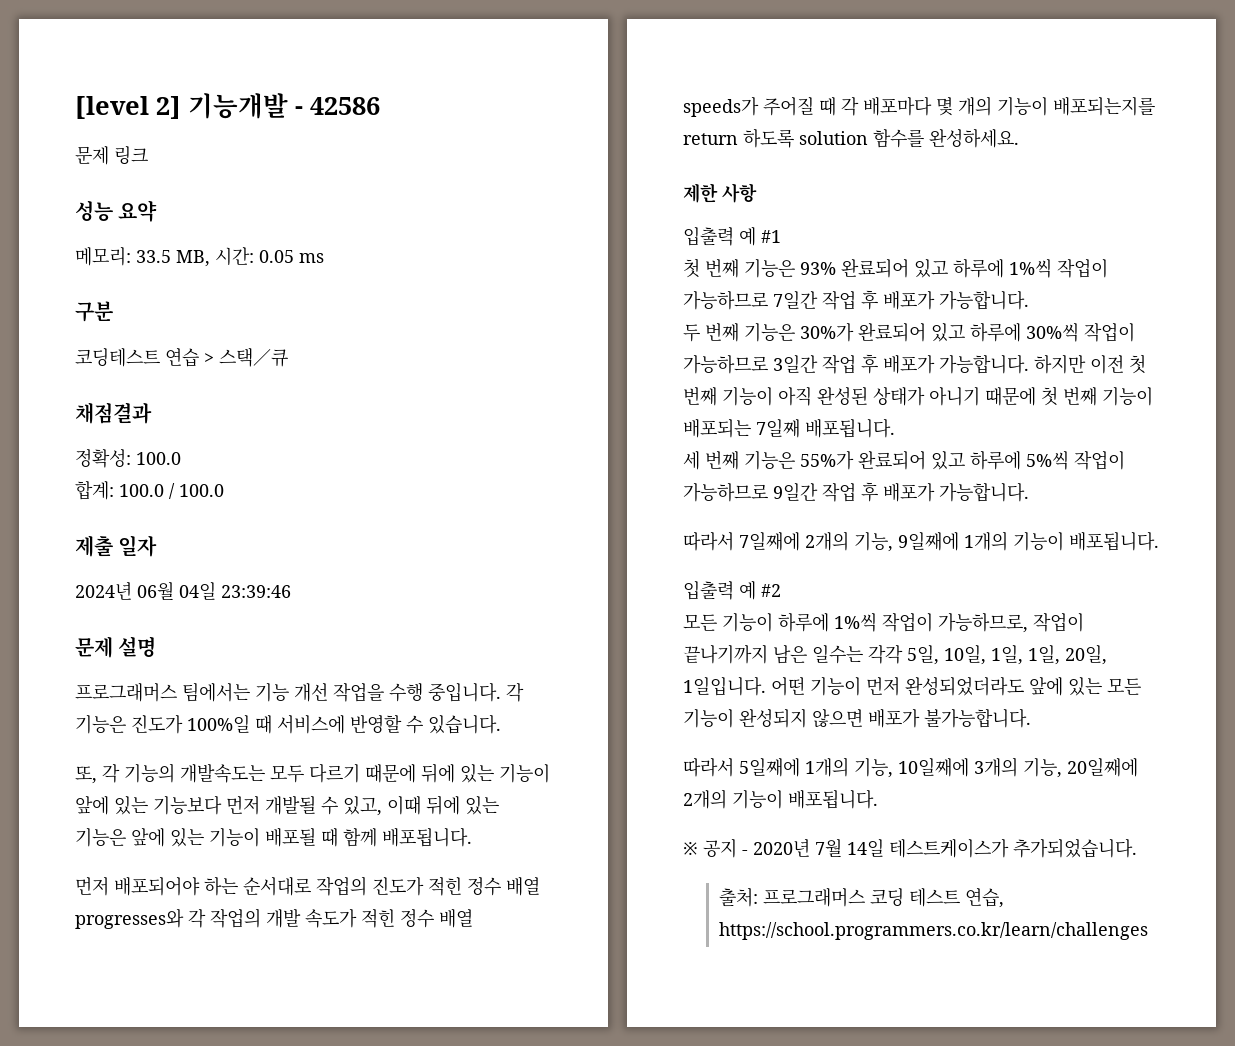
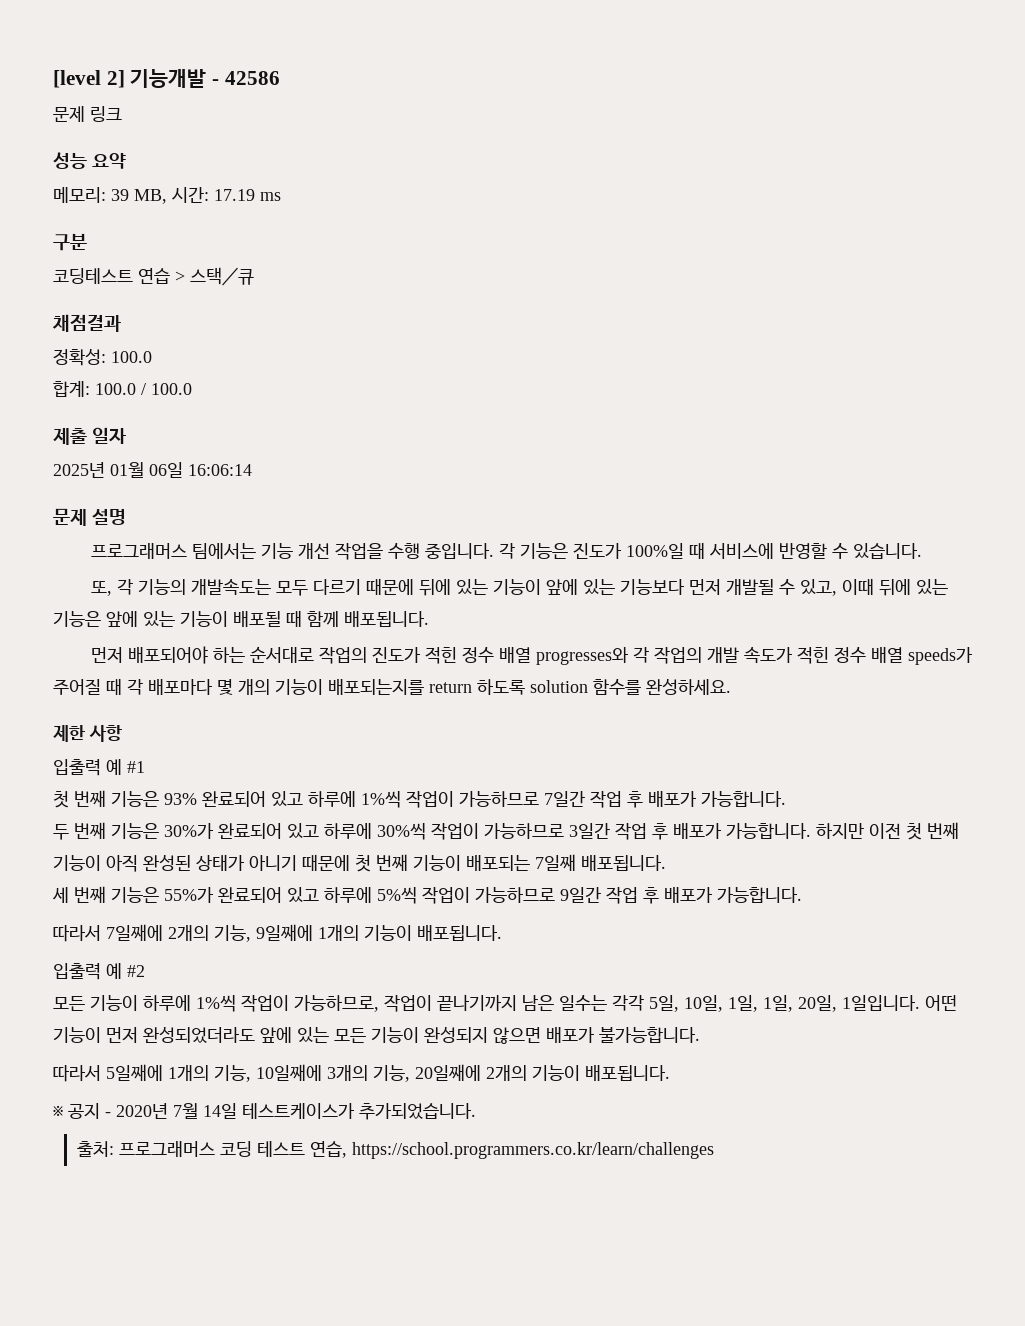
[136,250,171,263] 33.5 -> [111,189,129,201] 39
[259,250,294,263] 0.05 -> [214,189,255,201] 17.19
[75,581,291,600] 2024년 06월 04일 23:39:46 -> [53,462,252,478] 2025년 01월 06일 16:06:14

